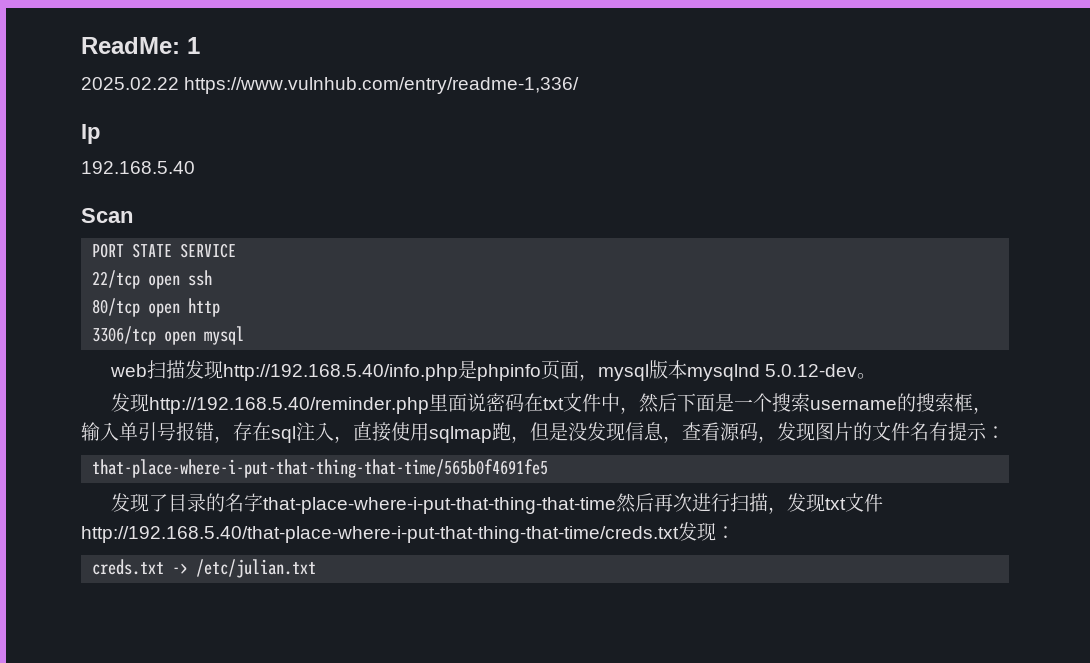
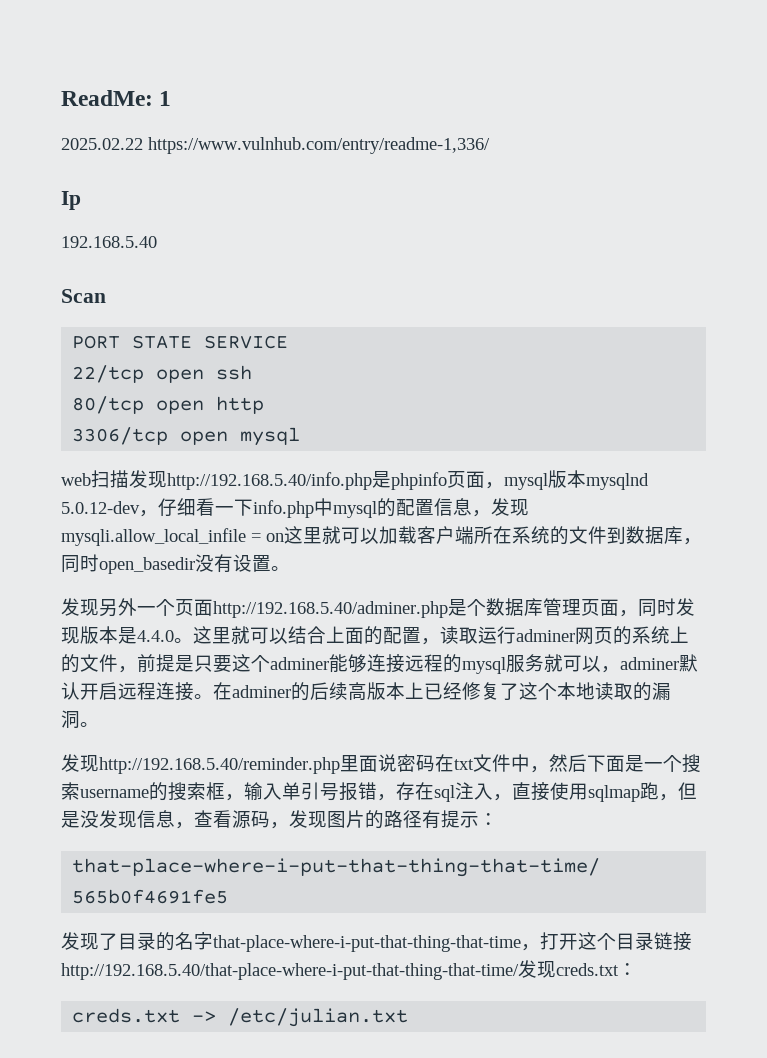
(857, 370) none -> [139,498,529,518] [61,526,702,546] [61,554,290,574] [61,598,695,618] [61,626,689,645] [61,654,698,674] [61,682,671,701] [61,710,80,728] ，仔细看一下info.php中mysql的配置信息，发现mysqli.allow_local_infile = on这里就可以加载客户端所在系统的文件到数据库，同时open_basedir没有设置。 // 发现另外一个页面http://192.168.5.40/adminer.php是个数据库管理页面，同时发现版本是4.4.0。这里就可以结合上面的配置，读取运行adminer网页的系统上的文件，前提是只要这个adminer能够连接远程的mysql服务就可以，adminer默认开启远程连接。在adminer的后续高版本上已经修复了这个本地读取的漏洞
[872,422,929,441] 文件名 -> [384,810,422,828] 路径
[615,493,883,514] [81,522,716,543] 然后再次进行扫描，发现txt文件http://192.168.5.40/that-place-where-i-put-that-thing-that-time/creds.txt发现 -> [521,932,692,951] [61,960,619,980] ，打开这个目录链接http://192.168.5.40/that-place-where-i-put-that-thing-that-time/发现creds.txt

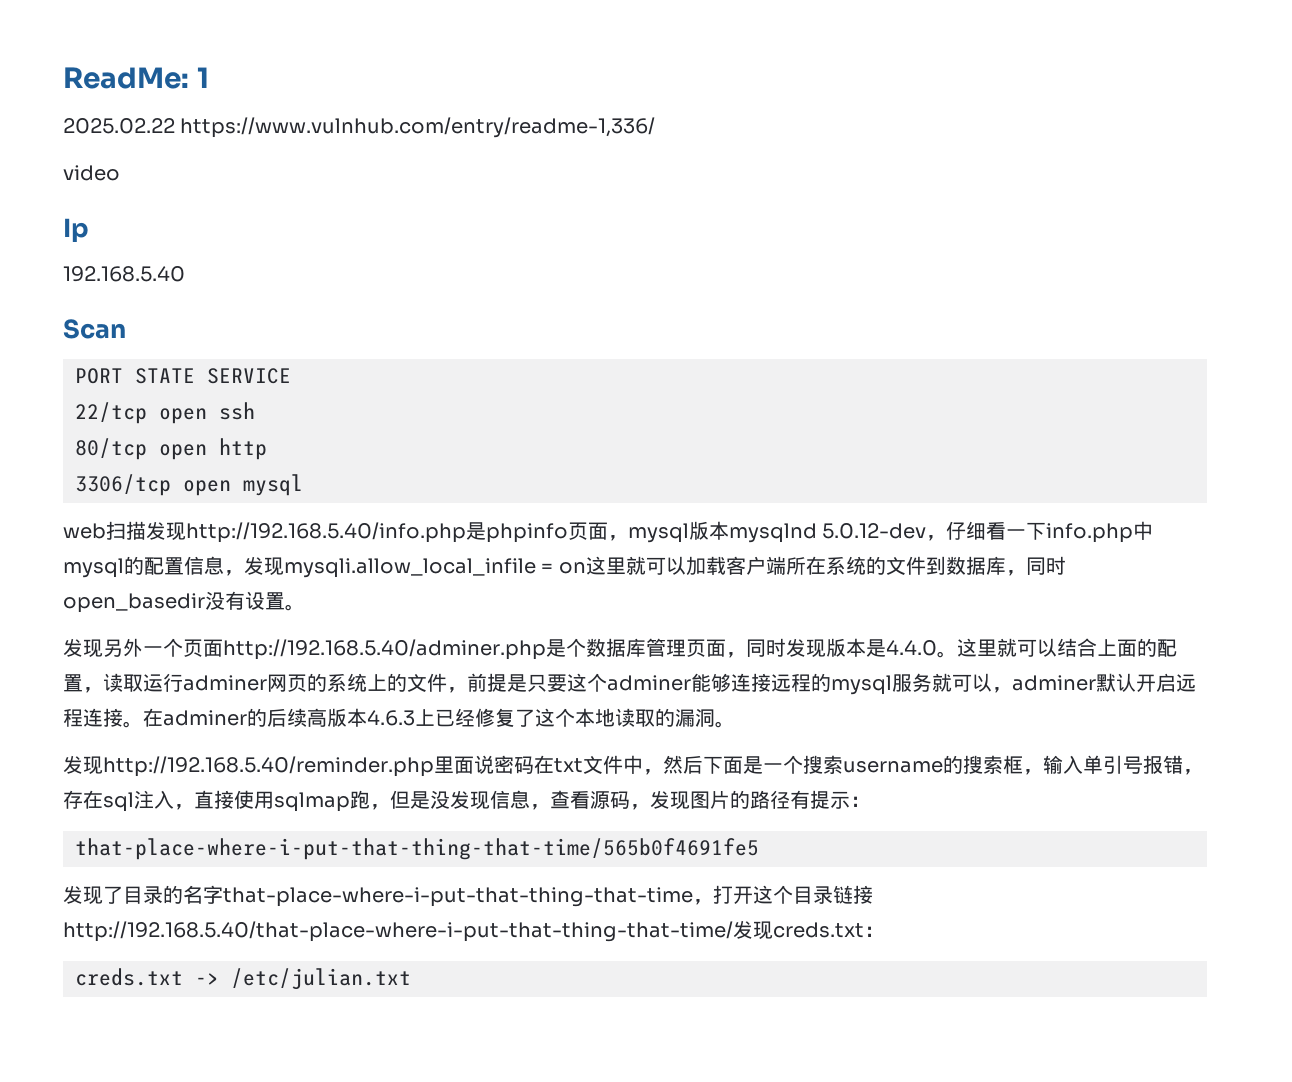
(490, 145) none -> [63,165,120,181] // video
(405, 691) none -> [367,710,415,726] 4.6.3

